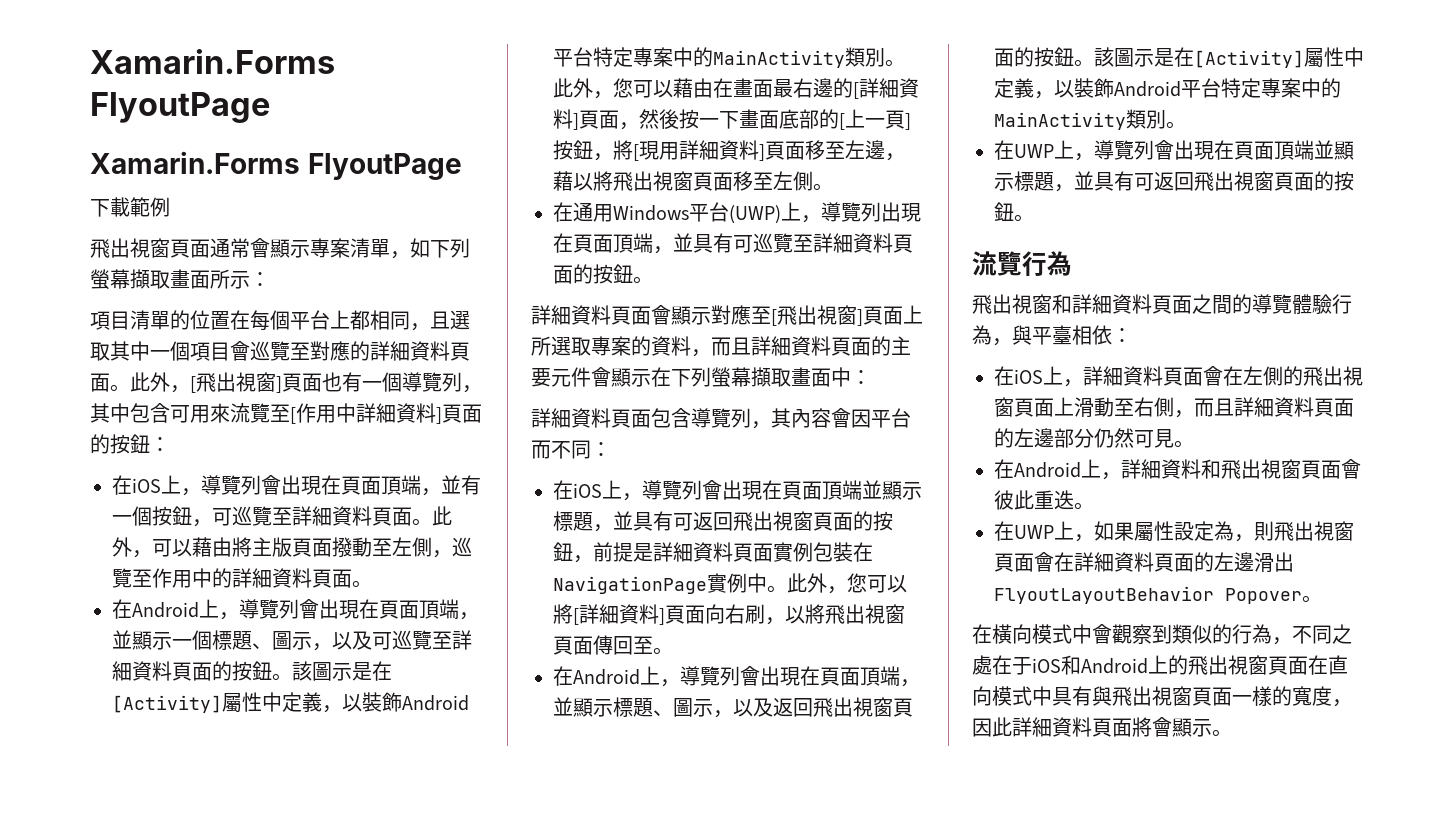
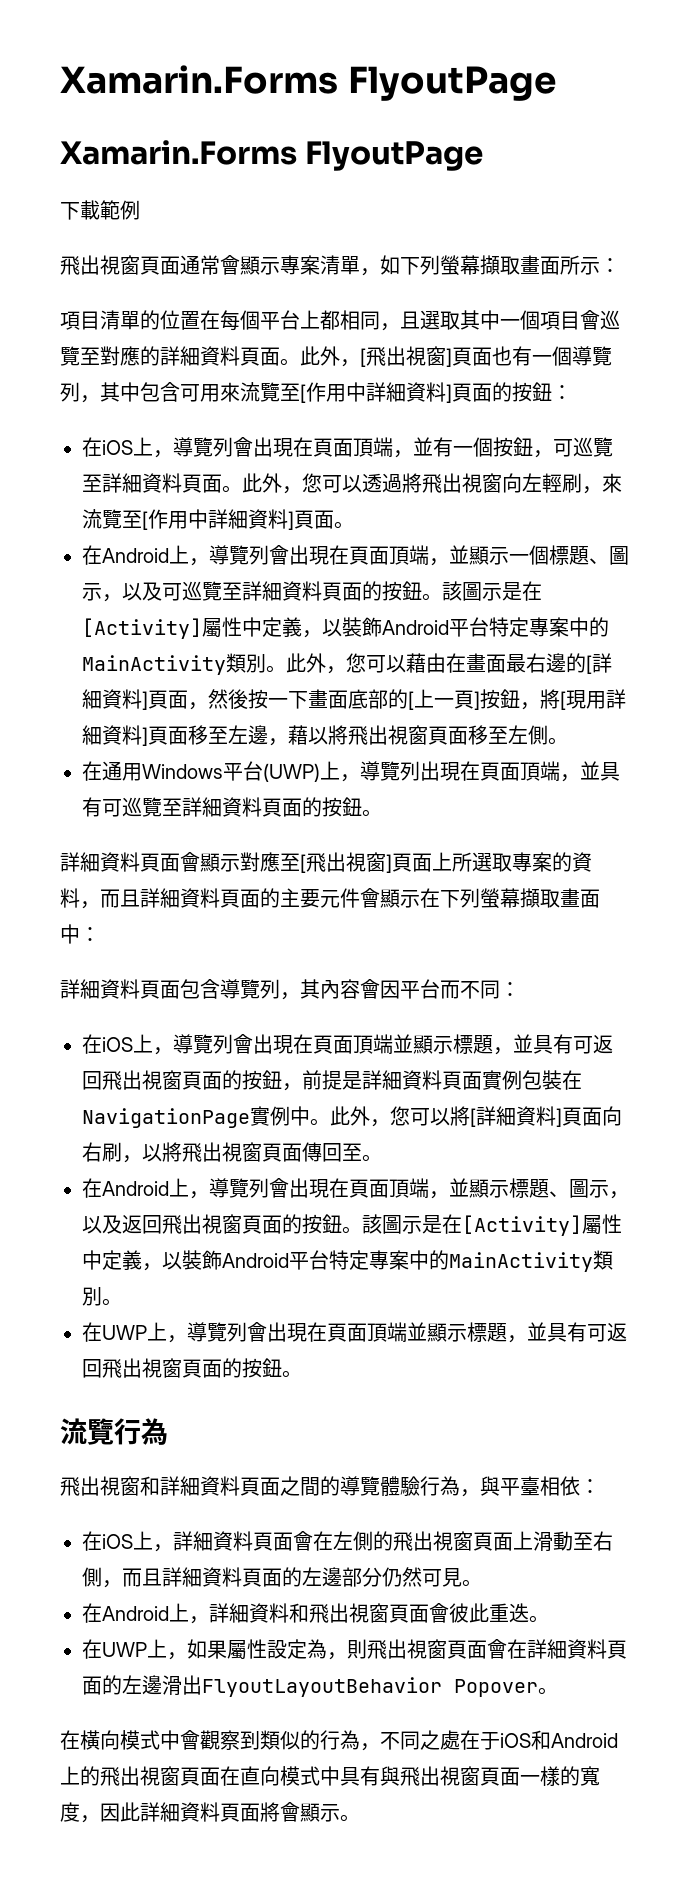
[152,537,472,558] [112,568,312,588] 可以藉由將主版頁面撥動至左側，巡覽至作用中的詳細資料 -> [302,473,622,494] [82,509,294,530] 您可以透過將飛出視窗向左輕刷，來流覽至[作用中詳細資料]

